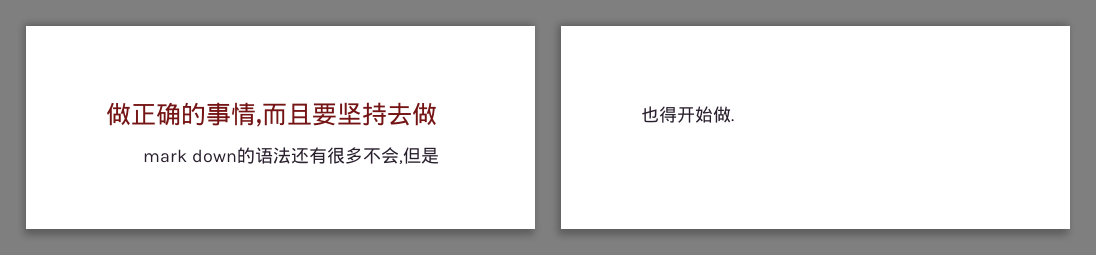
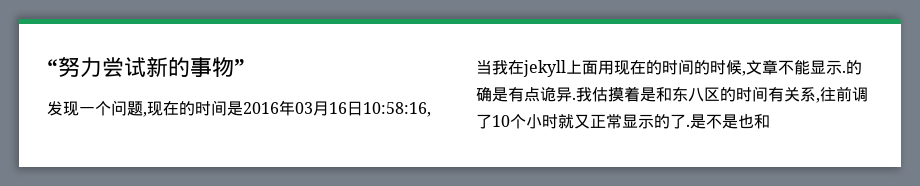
[106,102,437,127] [142,147,439,164] [641,106,734,123] 做正确的事情,而且要坚持去做 // mark down的语法还有很多不会,但是也得开始做. -> [47,57,245,78] [47,100,431,117] [476,59,862,77] [476,86,868,103] [476,114,770,129] “努力尝试新的事物” // 发现一个问题,现在的时间是2016年03月16日10:58:16,当我在jekyll上面用现在的时间的时候,文章不能显示.的确是有点诡异.我估摸着是和东八区的时间有关系,往前调了10个小时就又正常显示的了.是不是也和

